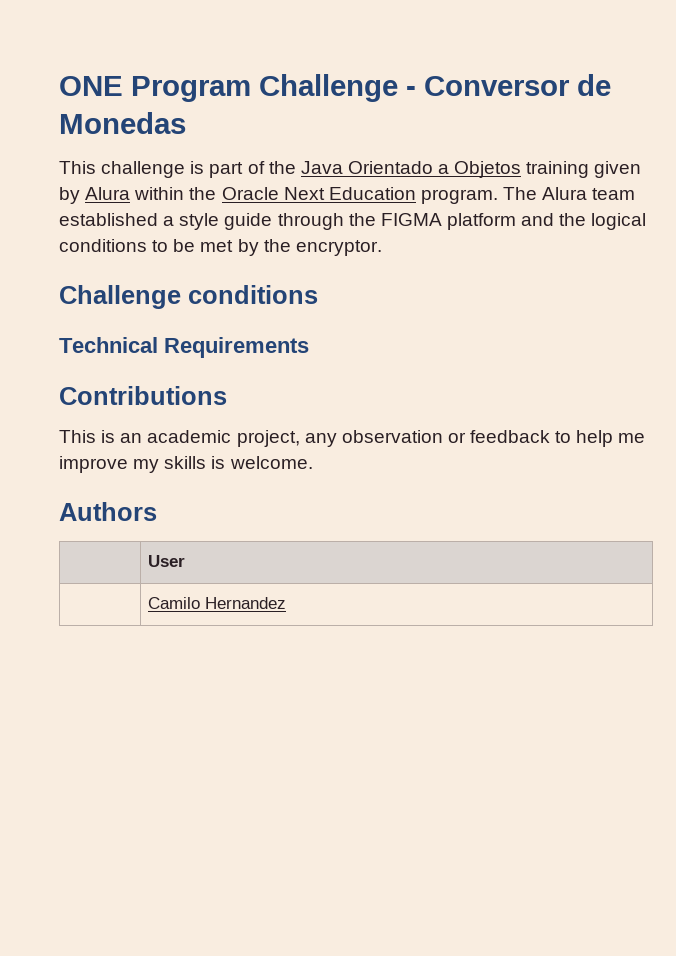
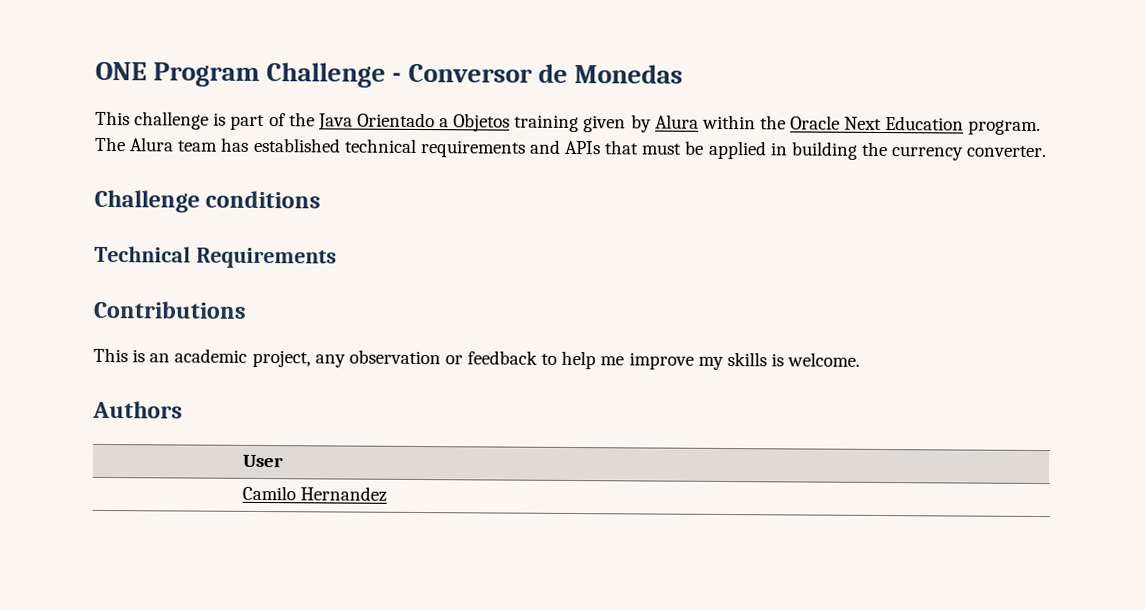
[59,213,647,230] [59,239,382,256] established a style guide through the FIGMA platform and the logical conditions to be met by the encryptor. -> [220,137,1048,161] has established technical requirements and APIs that must be applied in building the currency converter.

